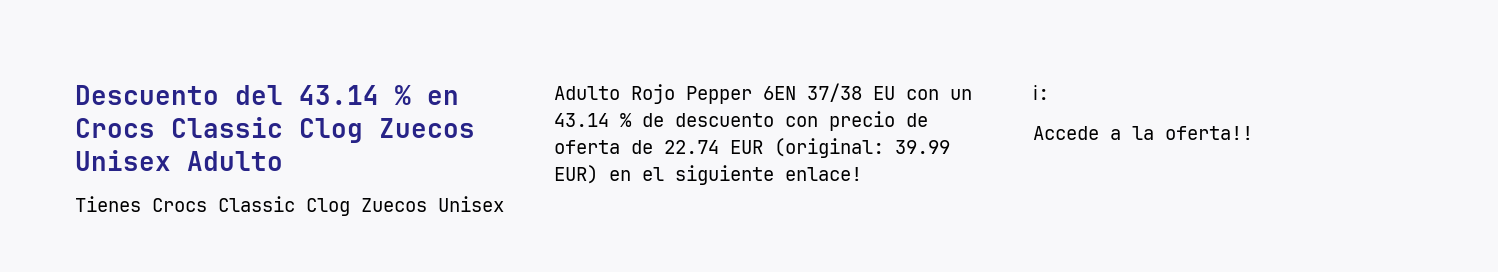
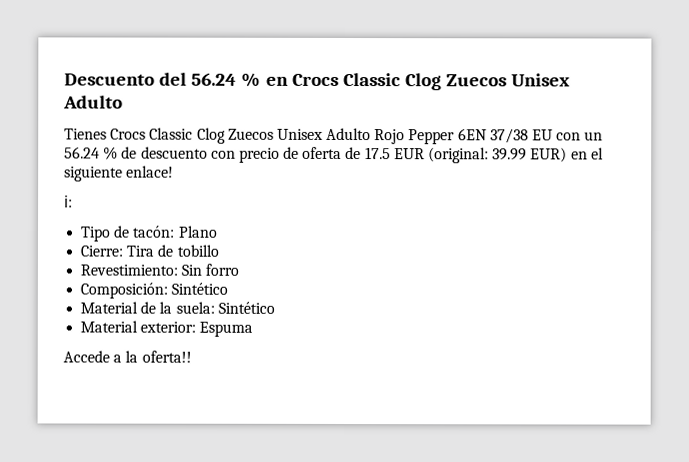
[299,85,379,105] 43.14 -> [191,72,238,86] 56.24
[554,113,609,127] 43.14 -> [64,146,100,159] 56.24
[664,140,719,154] 22.74 -> [364,147,391,160] 17.5
(1049, 92) none -> [80,225,218,242] [80,244,219,257] [80,263,240,276] [80,282,229,299] [80,301,275,314] [80,320,254,337] // Tipo de tacón: Plano // Cierre: Tira de tobillo // Revestimiento: Sin forro // Composición: Sintético // Material de la suela: Sintético // Material exterior: Espuma

